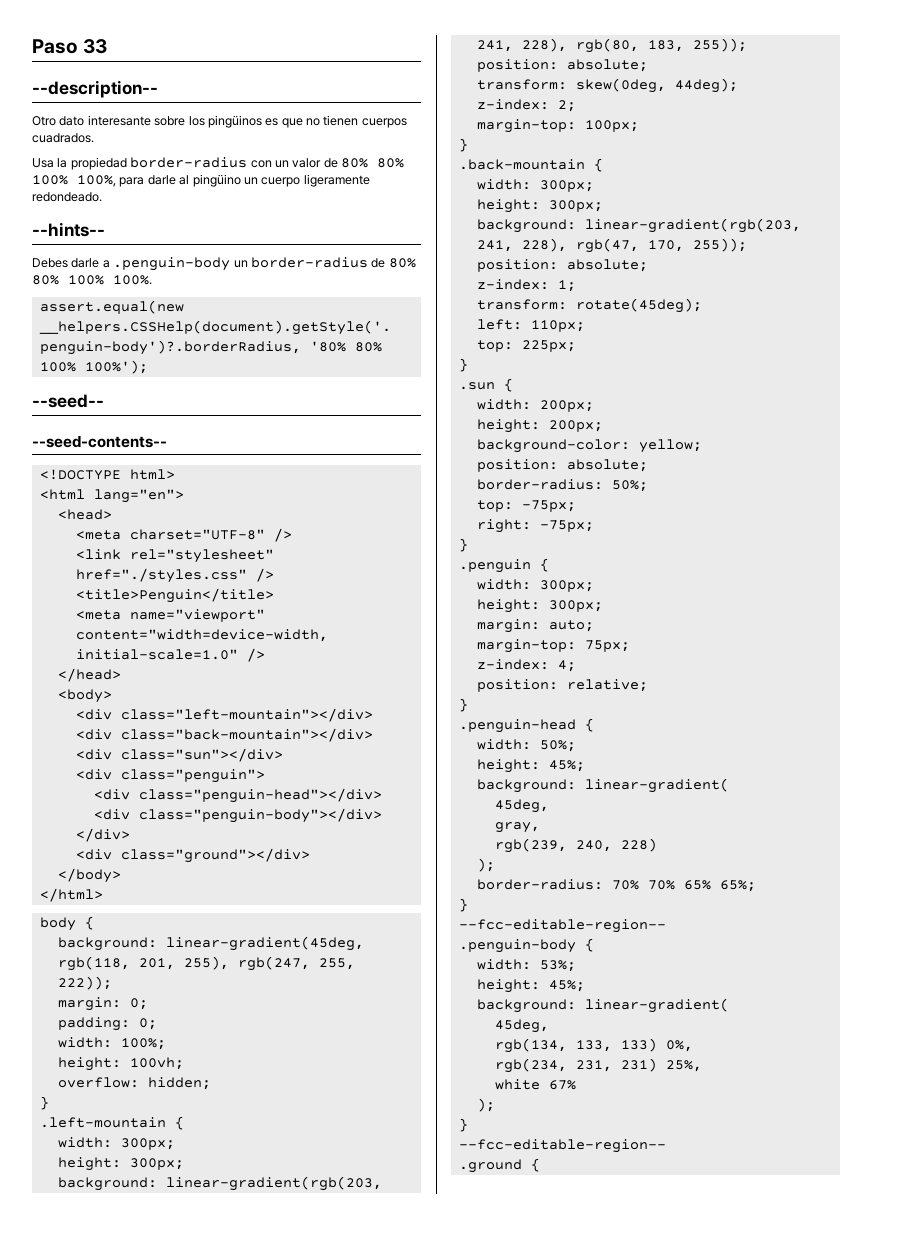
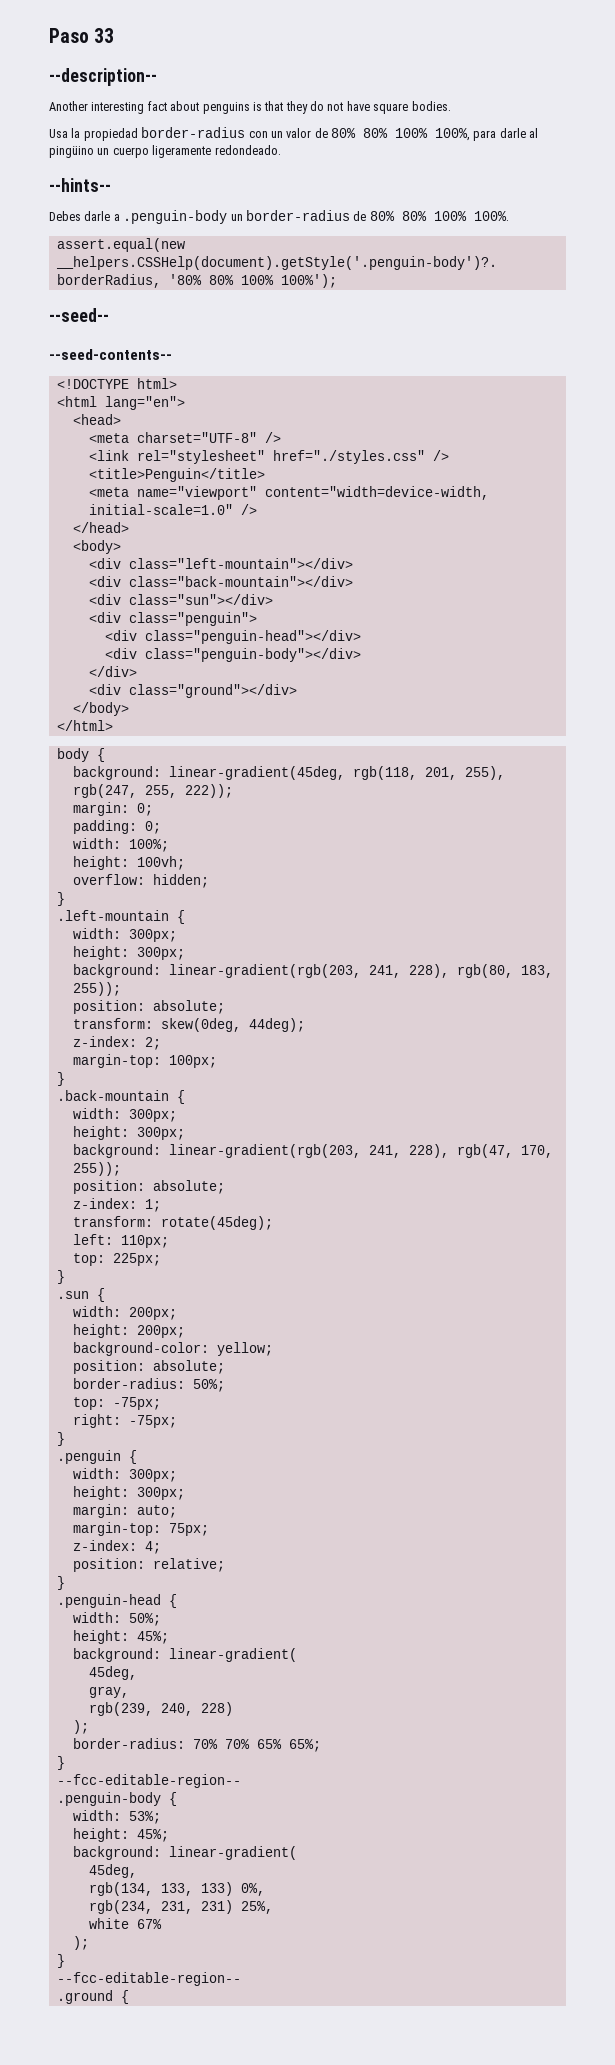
[32,115,407,128] [32,133,94,143] Otro dato interesante sobre los pingüinos es que no tienen cuerpos cuadrados. -> [49,101,451,114] Another interesting fact about penguins is that they do not have square bodies.

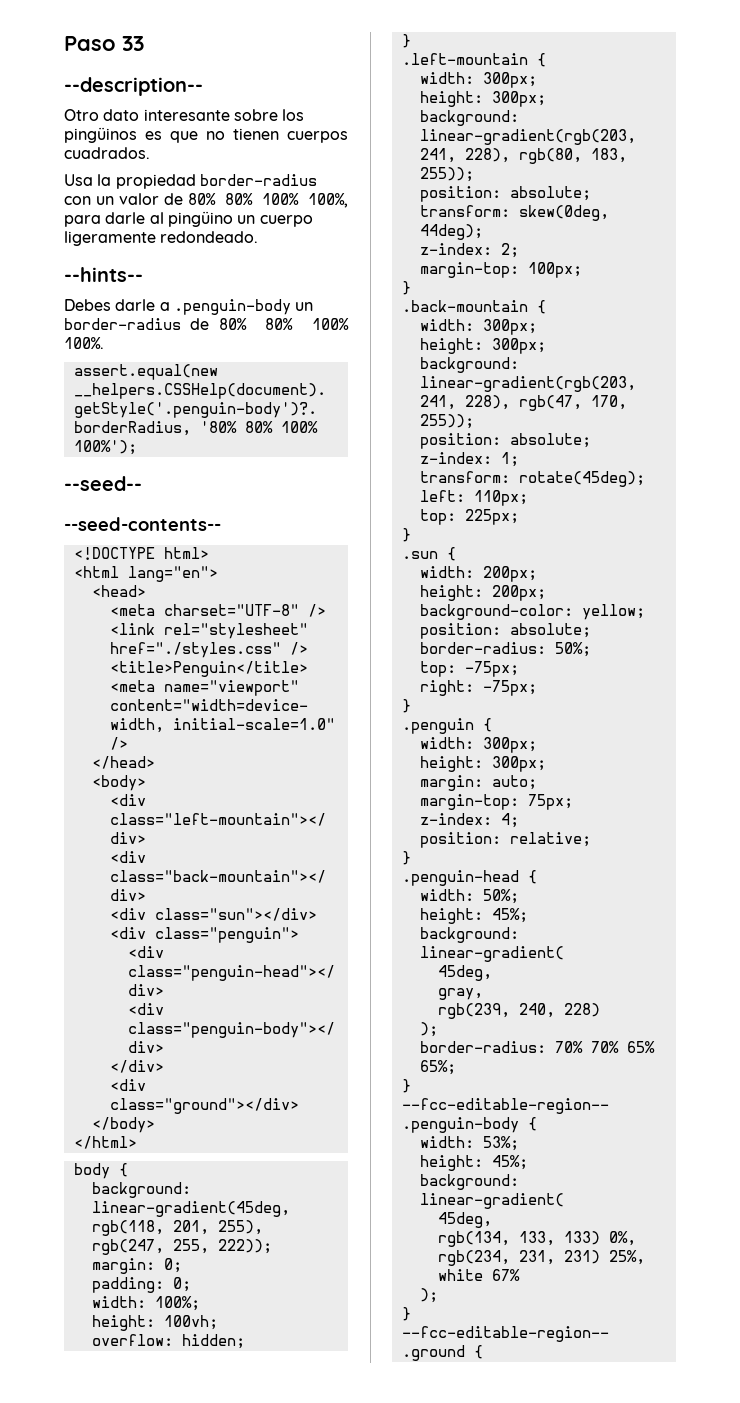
[49,101,451,114] Another interesting fact about penguins is that they do not have square bodies. -> [64,109,305,121] [64,127,348,143] [64,147,150,159] Otro dato interesante sobre los pingüinos es que no tienen cuerpos cuadrados.

